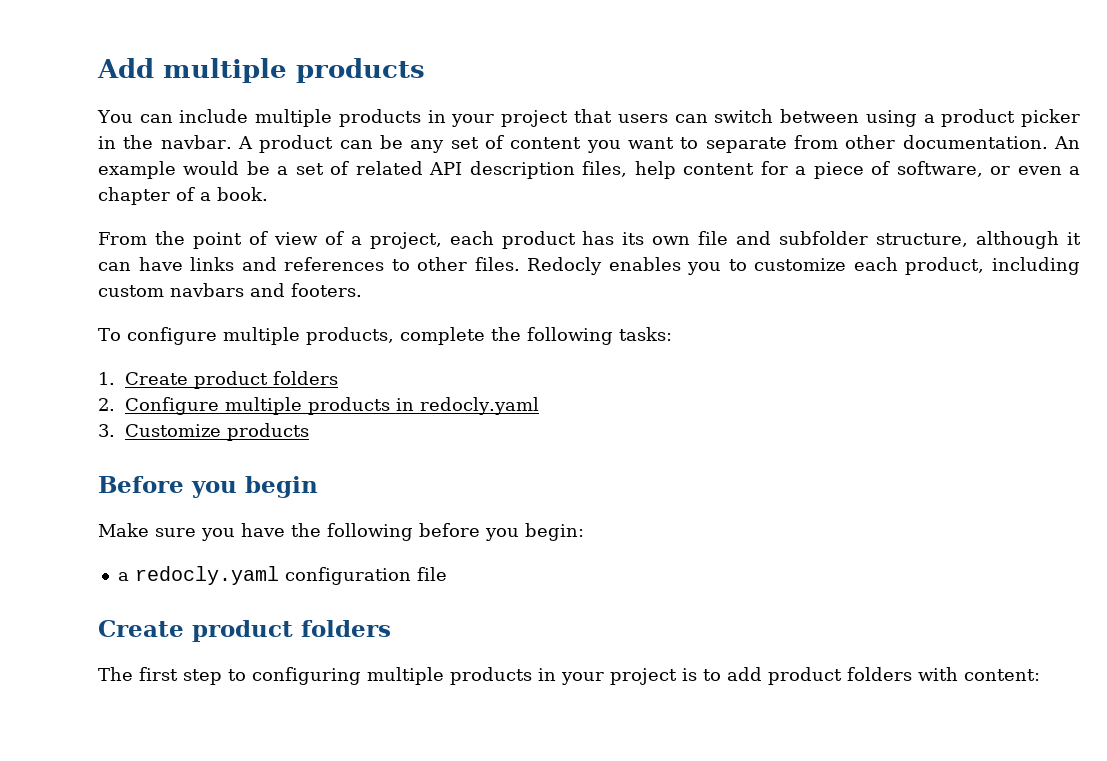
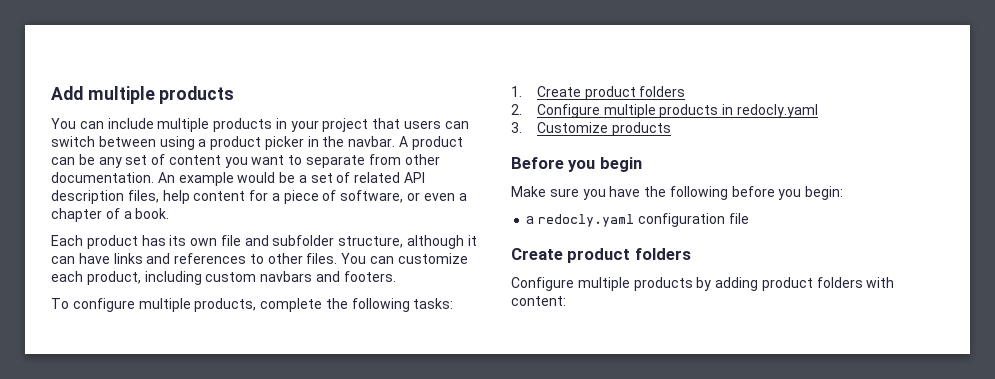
[98,231,494,249] From the point of view of a project, each -> [51,235,83,246] Each
[527,257,747,275] Redocly enables you to -> [341,253,395,264] You can
[98,667,762,685] The first step to configuring multiple products in your project is to add -> [511,277,759,291] Configure multiple products by adding

